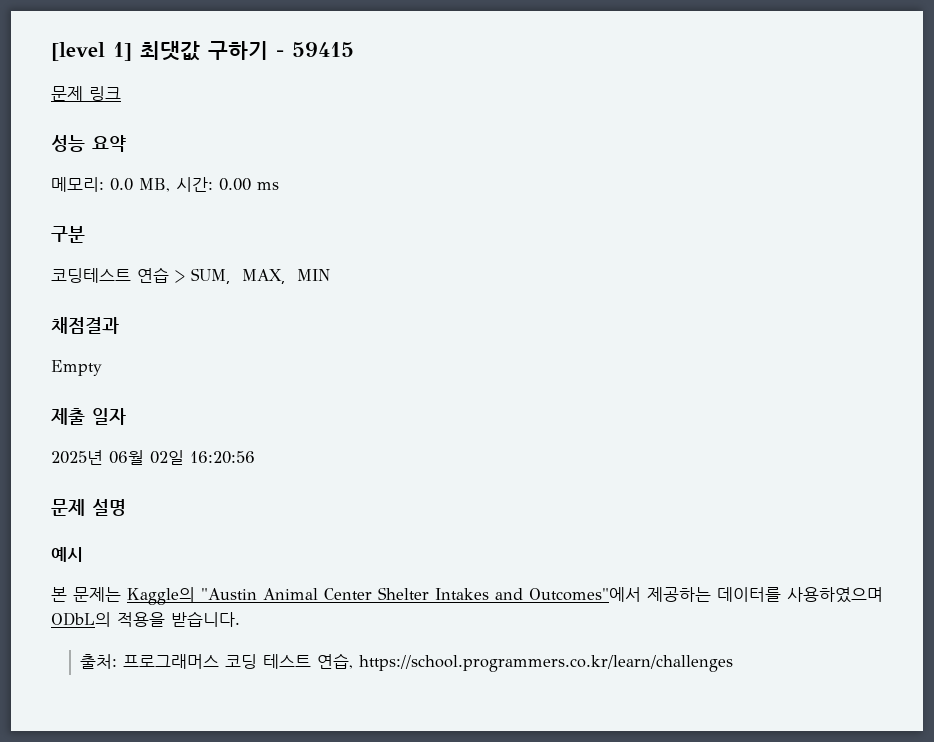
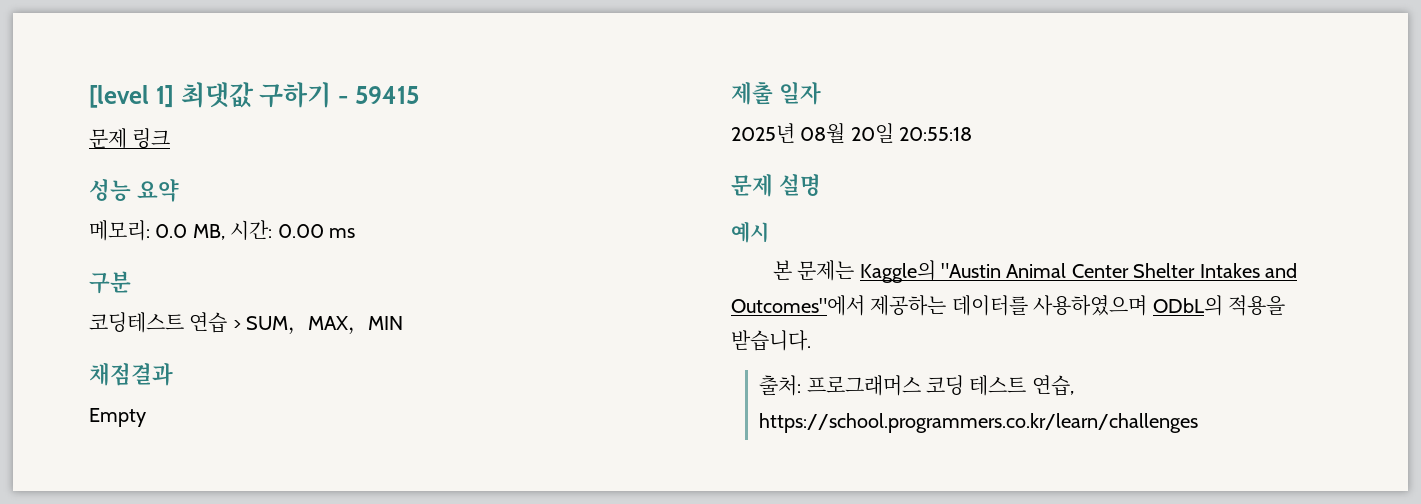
[109,450,255,465] 06월 02일 16:20:56 -> [800,122,973,143] 08월 20일 20:55:18

